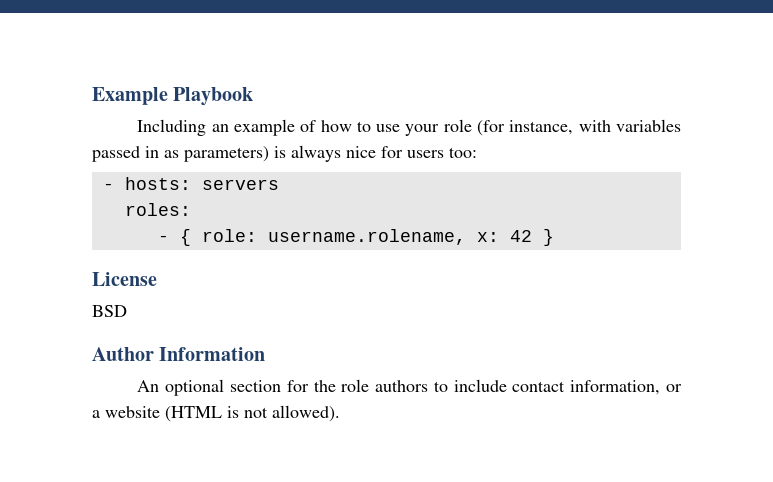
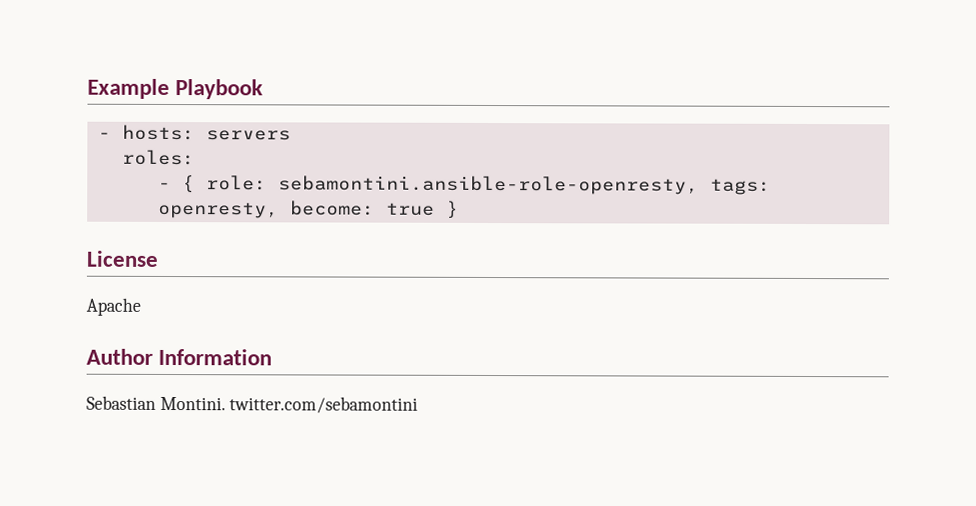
[137,119,681,136] [92,145,477,162] // Including an example of how to use your role (for instance, with variables passed in as parameters) is always nice for users too: -> (264, 89) none
[267,229,532,245] username.rolename, x: 42 -> [277,175,771,195] [157,200,435,219] sebamontini.ansible-role-openresty, tags: openresty, become: true
[92,305,127,317] BSD -> [86,297,141,316] Apache
[137,379,682,396] [92,405,340,422] An optional section for the role authors to include contact information, or a website (HTML is not allowed). -> [86,395,419,414] Sebastian Montini. twitter.com/sebamontini

